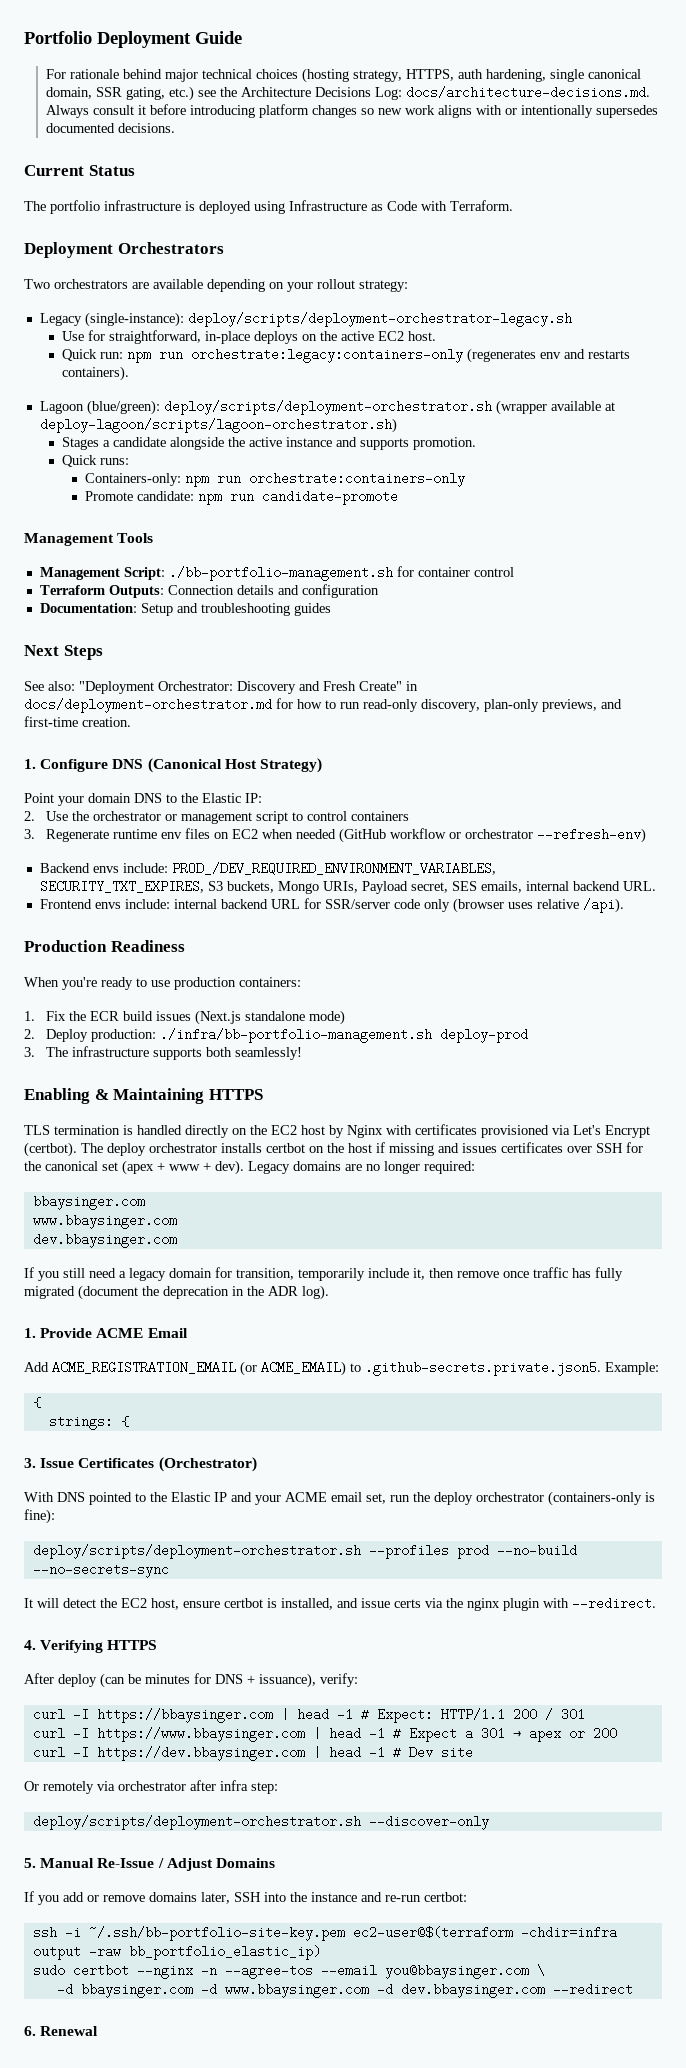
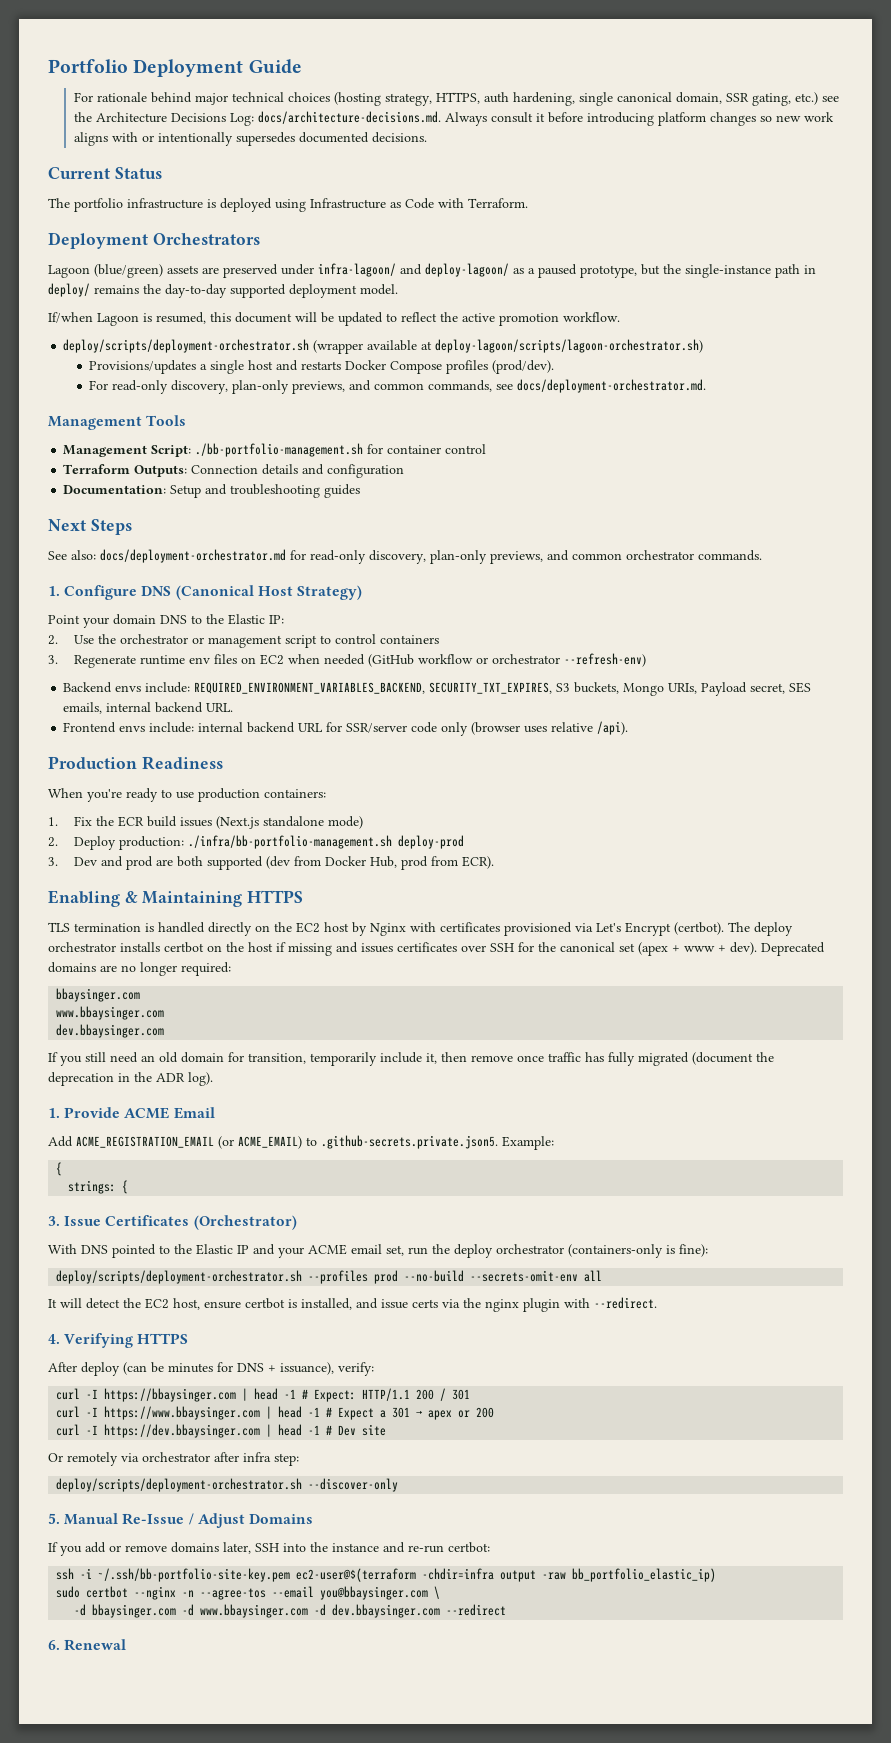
[24,279,408,292] [39,312,572,327] [62,330,437,344] [62,348,631,363] [62,366,130,381] [39,400,160,415] Two orchestrators are available depending on your rollout strategy: // Legacy (single-instance): deploy/scripts/deployment-orchestrator-legacy.sh // Use for straightforward, in-place deploys on the active EC2 host. // Quick run: npm run orchestrate:legacy:containers-only (regenerates env and restarts containers). // Lagoon (blue/green): -> [48,263,816,278] [48,283,398,298] [48,312,620,326] Lagoon (blue/green) assets are preserved under infra-lagoon/ and deploy-lagoon/ as a paused prototype, but the single-instance path in deploy/ remains the day-to-day supported deployment model. // If/when Lagoon is resumed, this document will be updated to reflect the active promotion workflow. //
[62,437,477,450] [62,455,130,467] [84,472,465,487] [84,490,398,505] Stages a candidate alongside the active instance and supports promotion. // Quick runs: // Containers-only: npm run orchestrate:containers-only // Promote candidate: npm run candidate-promote -> [89,360,555,374] [89,379,707,394] Provisions/updates a single host and restarts Docker Compose profiles (prod/dev). // For read-only discovery, plan-only previews, and common commands, see docs/deployment-orchestrator.md.
[79,681,418,694] [24,698,622,713] [24,716,131,727] "Deployment Orchestrator: Discovery and Fresh Create" in docs/deployment-orchestrator.md for how to run read-only discovery, plan-only previews, and first-time creation. -> [100,549,762,564] docs/deployment-orchestrator.md for read-only discovery, plan-only previews, and common orchestrator commands.
[171,862,496,875] PROD_/DEV_REQUIRED_ENVIRONMENT_VARIABLES, -> [194,682,426,694] REQUIRED_ENVIRONMENT_VARIABLES_BACKEND,
[46,1046,303,1060] The infrastructure supports both seamlessly! -> [73,856,494,870] Dev and prod are both supported (dev from Docker Hub, prod from ECR).
[248,1161,290,1174] Legacy -> [761,942,825,956] Deprecated
[119,1268,166,1281] a legacy -> [141,1052,178,1063] an old
[32,1563,169,1578] --no-secrets-sync -> [470,1270,603,1282] --secrets-omit-env all

